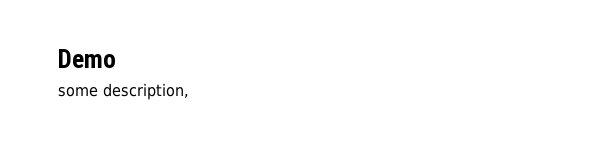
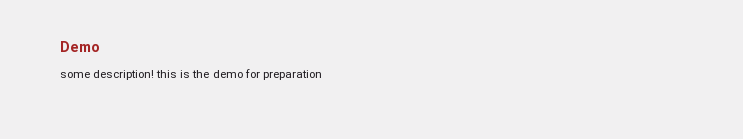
[103,83,189,100] description, -> [93,69,322,80] description! this is the demo for preparation

